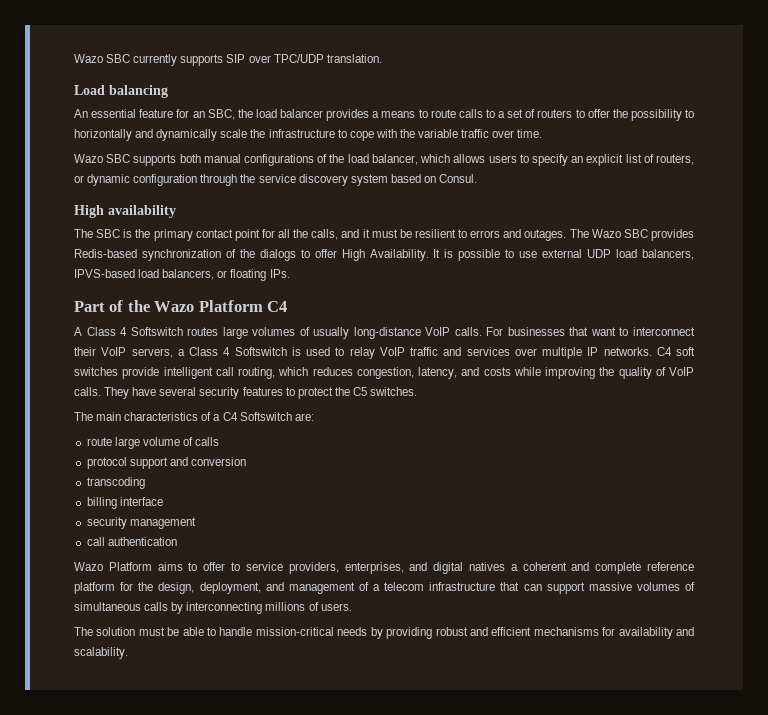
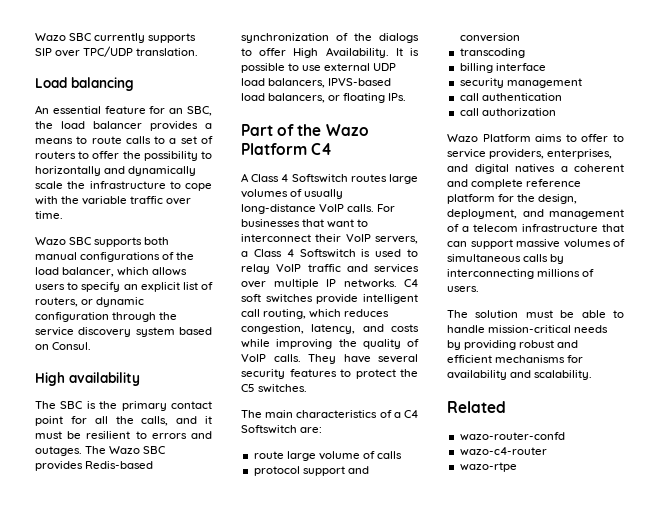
(177, 541) none -> [459,108,556,116] // call authorization
(128, 653) none -> [447,401,506,413] [459,432,565,441] [459,447,547,456] [459,462,517,472] // Related // wazo-router-confd // wazo-c4-router // wazo-rtpe

